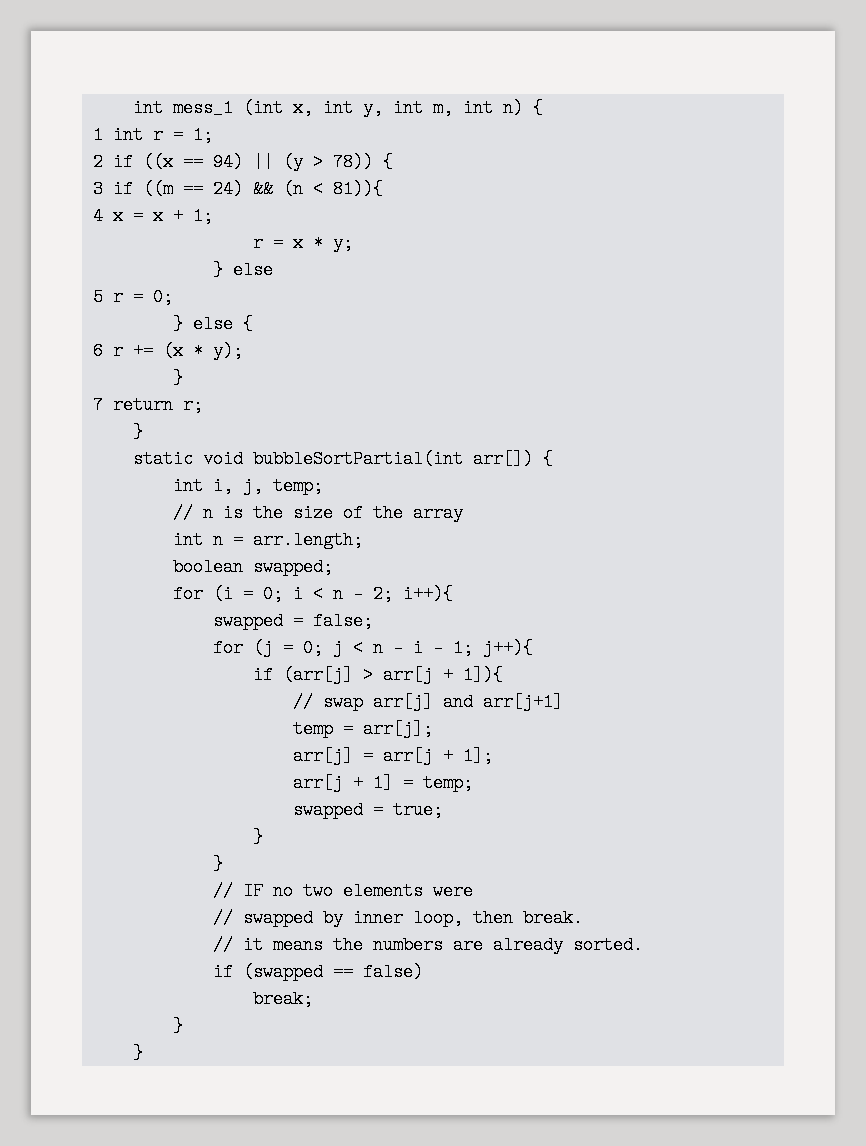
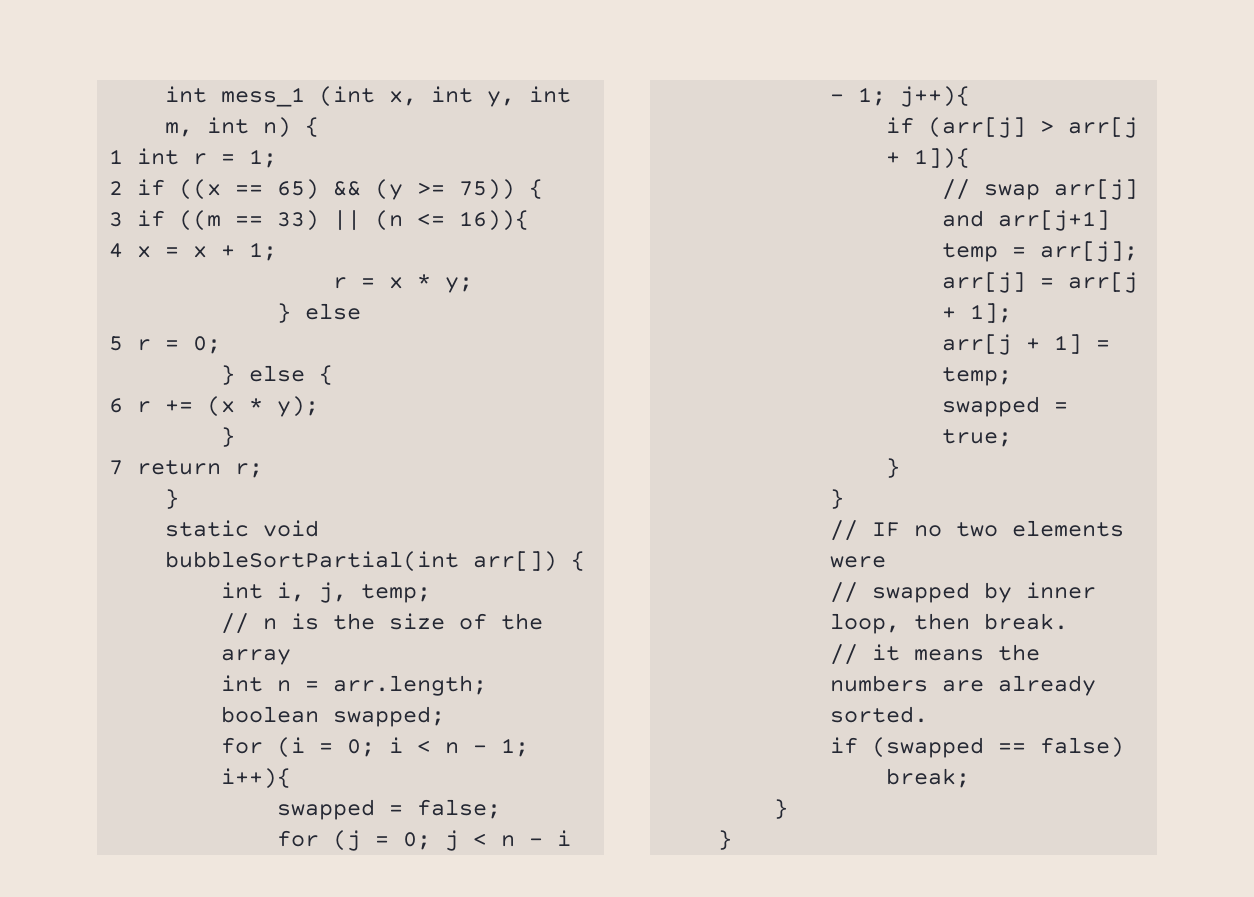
[212,153,373,171] 94) || (y > 78)) -> [276,179,515,200] 65) && (y >= 75))
[212,180,383,198] 24) && (n < 81)){ -> [276,210,529,231] 33) || (n <= 16)){
[372,585,393,603] 2; -> [500,738,529,757] 1;

